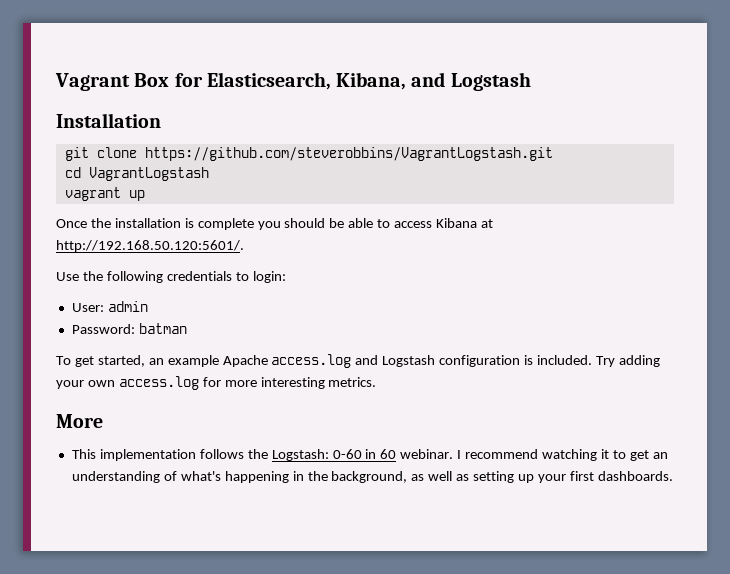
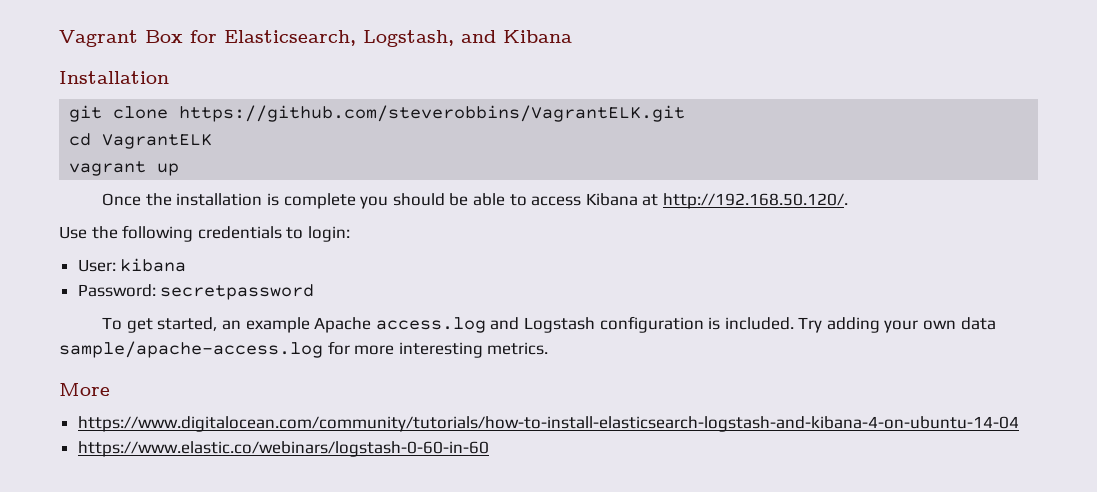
[336,72,531,91] Kibana, and Logstash -> [363,30,572,47] Logstash, and Kibana
[144,147,553,161] https://github.com/steverobbins/VagrantLogstash.git -> [179,105,686,122] https://github.com/steverobbins/VagrantELK.git
[88,167,209,181] VagrantLogstash -> [102,134,213,149] VagrantELK
[56,240,244,252] http://192.168.50.120:5601/. -> [662,193,848,209] http://192.168.50.120/.
[107,301,148,312] admin -> [120,258,187,272] kibana
[138,323,187,334] batman -> [160,284,315,300] secretpassword
[118,376,199,390] access.log -> [960,317,996,330] [59,341,323,358] data sample/apache-access.log
[71,449,668,461] [71,471,673,483] This implementation follows the Logstash: 0-60 in 60 webinar. I recommend watching it to get an understanding of what's happening in the background, as well as setting up your first dashboards. -> [77,416,1019,432] [77,441,489,457] https://www.digitalocean.com/community/tutorials/how-to-install-elasticsearch-logstash-and-kibana-4-on-ubuntu-14-04 // https://www.elastic.co/webinars/logstash-0-60-in-60

